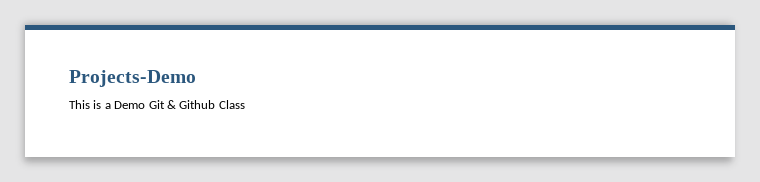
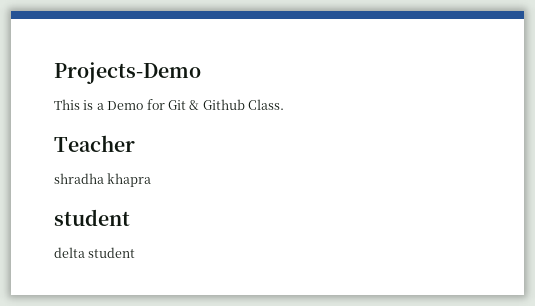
(146, 105) none -> [146,99,165,110] for
[218,100,245,109] Class -> [248,99,284,110] [54,135,135,152] [54,173,152,187] [54,209,130,226] [54,247,136,258] Class. // Teacher // shradha khapra // student // delta student

